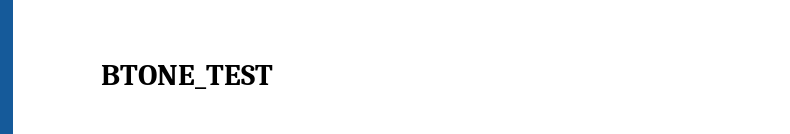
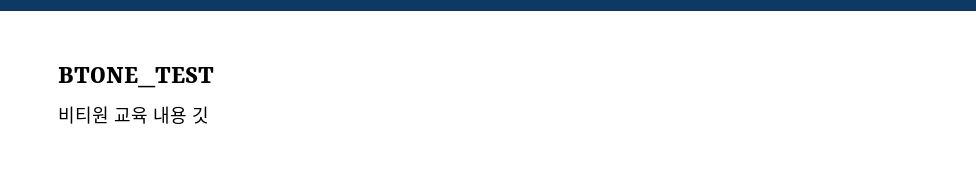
(273, 77) none -> [58,106,209,124] // 비티원 교육 내용 깃

